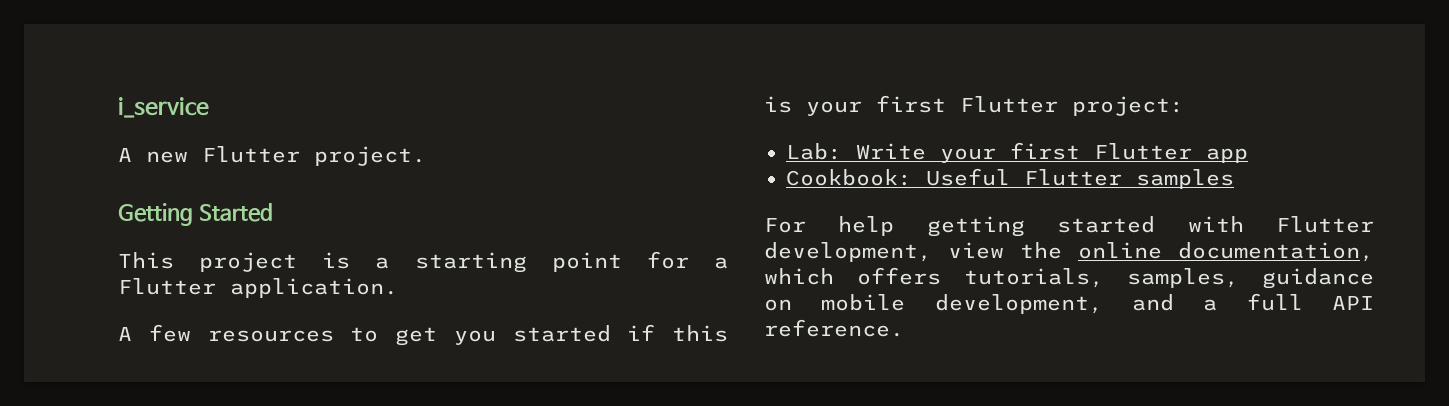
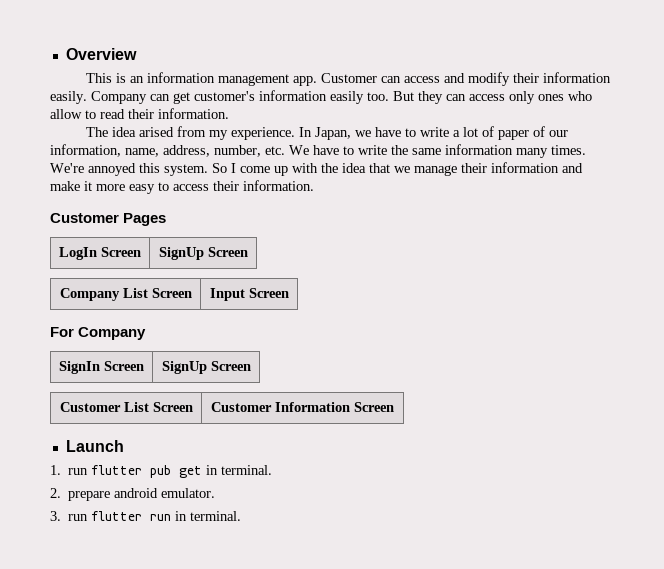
[118,97,209,118] [118,146,426,166] [118,203,273,226] [118,251,728,273] [118,278,398,298] [118,324,728,346] [764,95,1184,116] [786,142,1248,163] [786,168,1234,189] [764,216,1374,237] [764,242,1374,262] [764,267,1374,289] [764,293,1374,314] [764,319,904,337] i_service // A new Flutter project. // Getting Started // This project is a starting point for a Flutter application. // A few resources to get you started if this is your first Flutter project: // Lab: Write your first Flutter app // Cookbook: Useful Flutter samples // For help getting started with Flutter development, view the online documentation, which offers tutorials, samples, guidance on mobile development, and a full API reference. -> [65,48,137,60] [86,72,612,86] [50,90,592,104] [50,108,229,119] [86,126,569,140] [50,144,586,158] [50,162,583,176] [50,180,314,194] [50,213,167,226] [59,247,141,260] [158,247,248,260] [59,288,192,301] [209,288,289,301] [50,327,147,340] [59,361,144,374] [161,361,251,374] [59,402,193,412] [211,402,394,412] [65,440,124,452] [50,465,273,478] [50,488,216,501] [50,511,242,521] Overview // This is an information management app. Customer can access and modify their information easily. Company can get customer's information easily too. But they can access only ones who allow to read their information. // The idea arised from my experience. In Japan, we have to write a lot of paper of our information, name, address, number, etc. We have to write the same information many times. We're annoyed this system. So I come up with the idea that we manage their information and make it more easy to access their information. // Customer Pages // LogIn Screen | SignUp Screen // Company List Screen | Input Screen // For Company // SignIn Screen | SignUp Screen // Customer List Screen | Customer Information Screen // Launch // 1. run flutter pub get in terminal. // 2. prepare android emulator. // 3. run flutter run in terminal.

